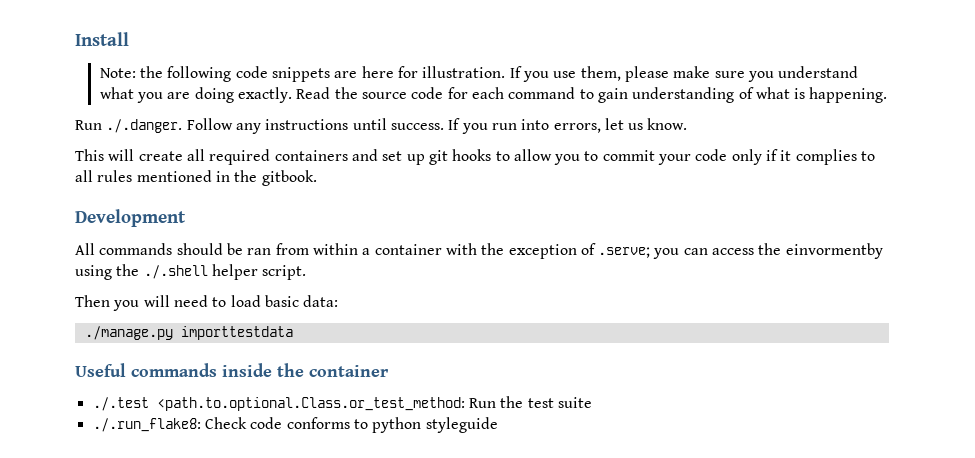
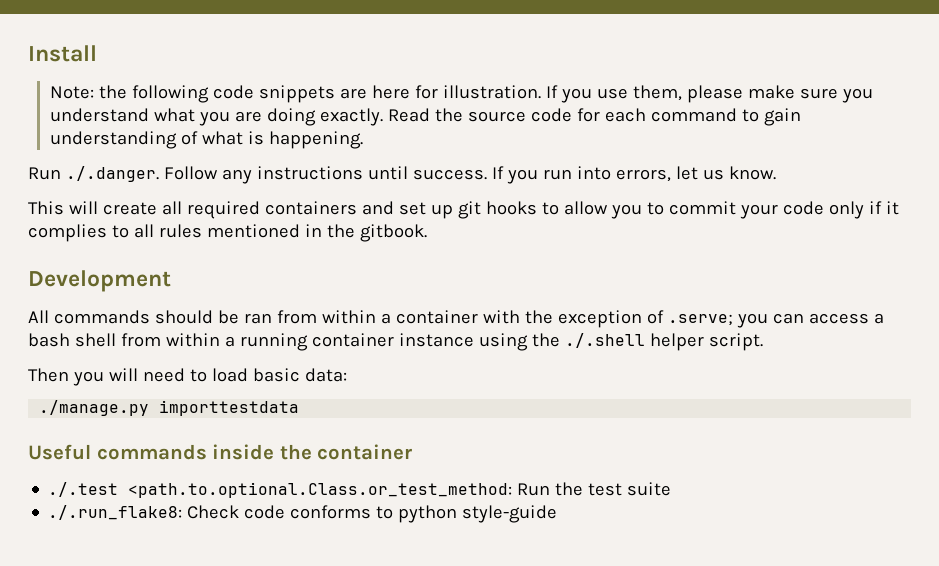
[758,243,883,259] the einvormentby -> [873,313,884,324] [28,333,474,351] a bash shell from within a running container instance
[425,417,498,433] styleguide -> [462,505,558,523] style-guide

